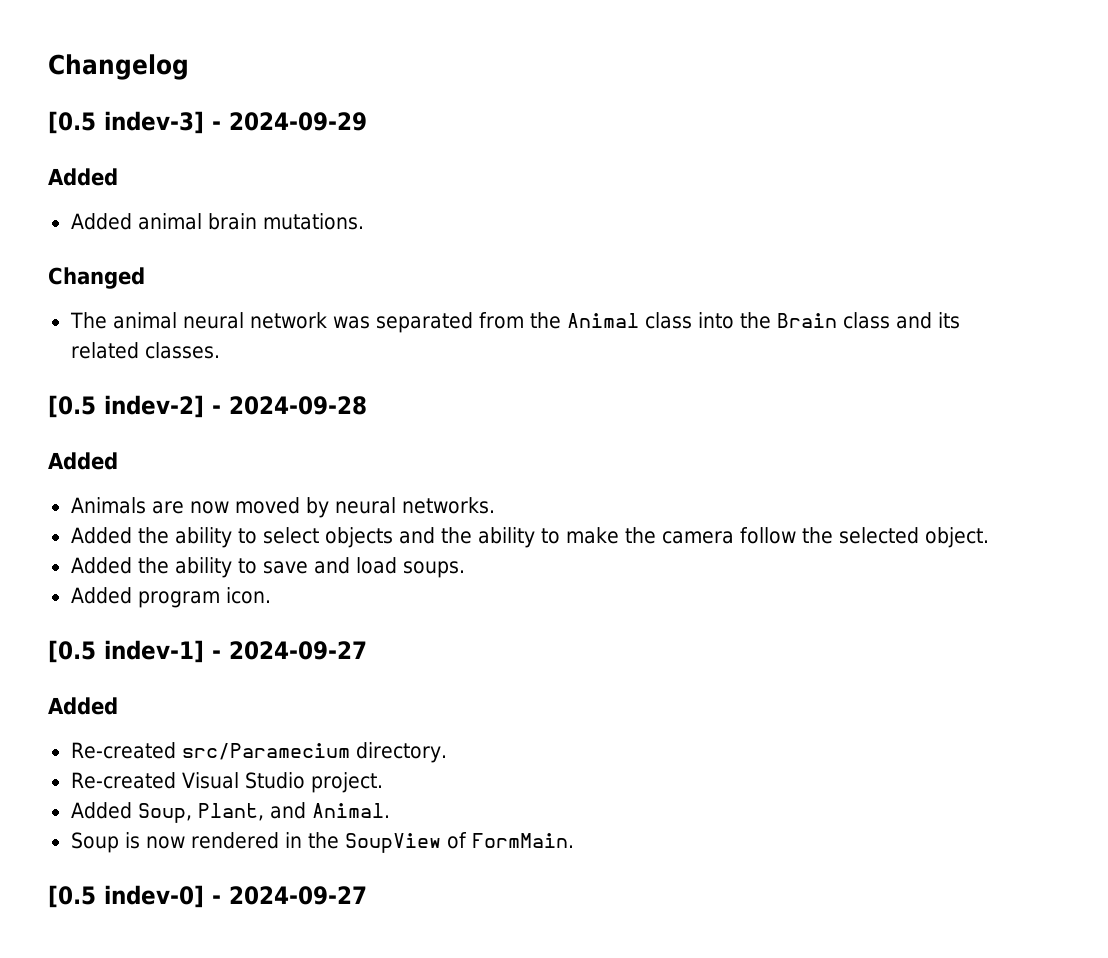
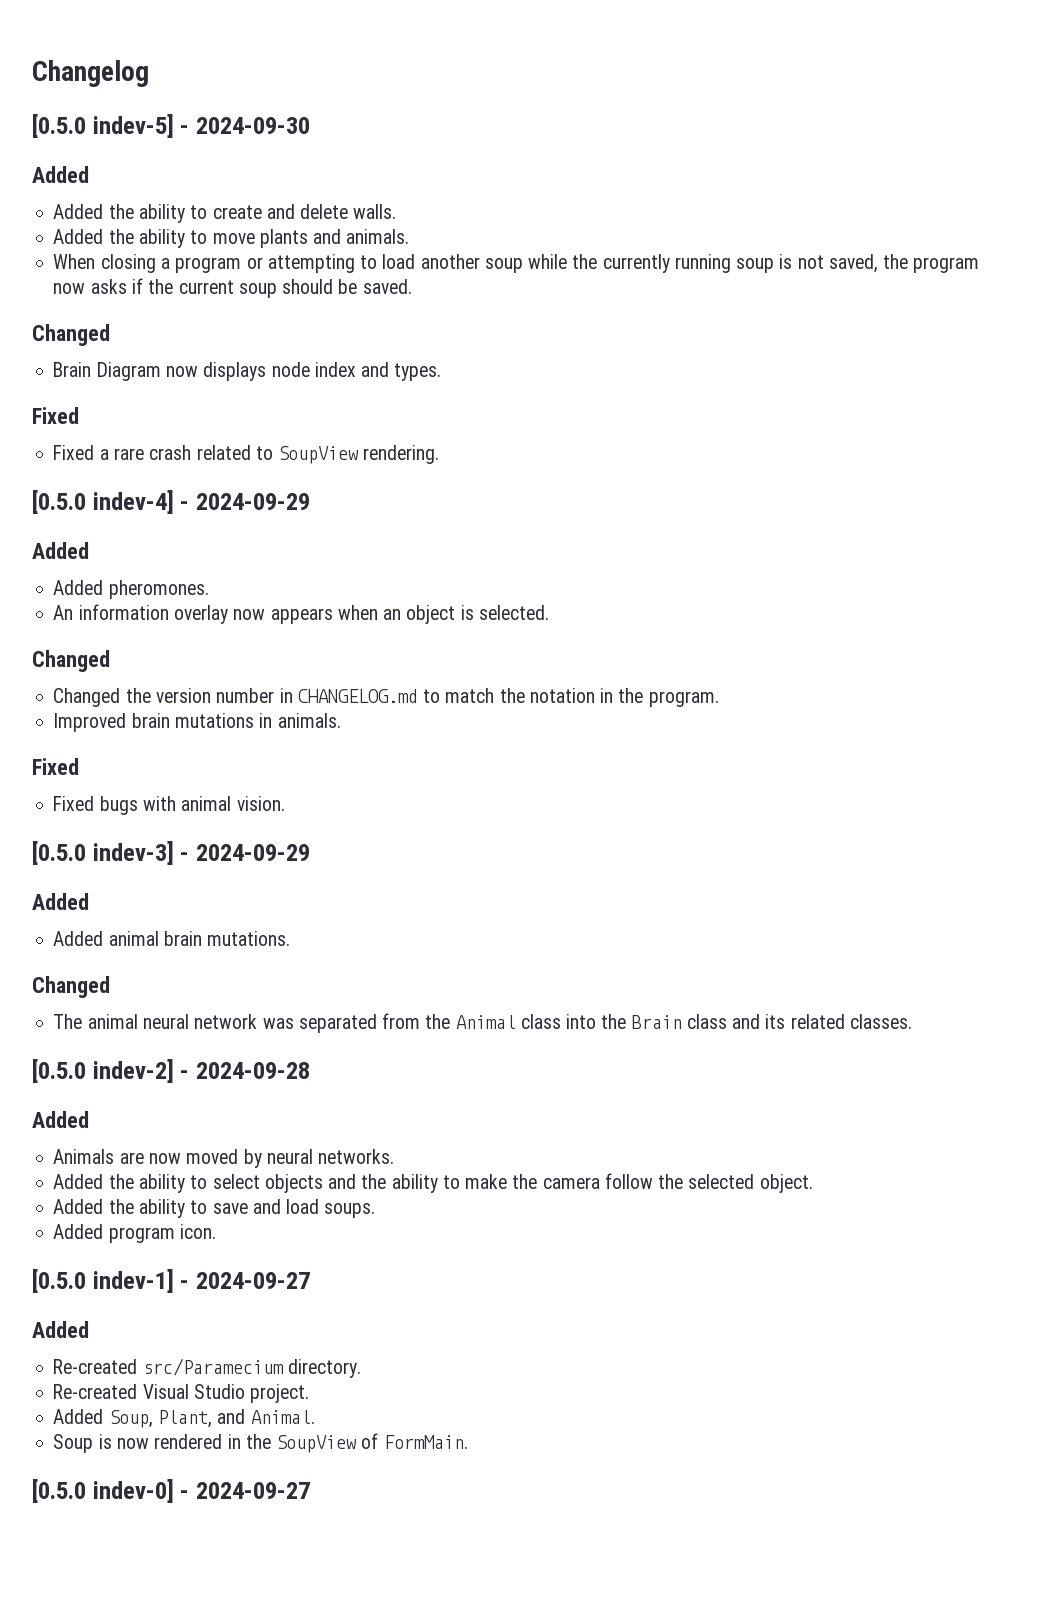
[48,111,96,134] [0.5 -> [32,114,310,138] [32,166,89,183] [53,204,397,223] [53,229,410,248] [53,254,980,273] [53,278,412,298] [32,324,110,346] [53,362,442,381] [32,407,79,424] [53,445,440,464] [32,490,310,514] [32,542,89,559] [53,580,209,599] [53,604,549,624] [32,650,110,672] [53,688,719,707] [53,713,341,732] [32,758,79,775] [53,796,285,815] [32,841,86,865] [0.5.0 indev-5] - 2024-09-30 // Added // Added the ability to create and delete walls. // Added the ability to move plants and animals. // When closing a program or attempting to load another soup while the currently running soup is not saved, the program now asks if the current soup should be saved. // Changed // Brain Diagram now displays node index and types. // Fixed // Fixed a rare crash related to SoupView rendering. // [0.5.0 indev-4] - 2024-09-29 // Added // Added pheromones. // An information overlay now appears when an object is selected. // Changed // Changed the version number in CHANGELOG.md to match the notation in the program. // Improved brain mutations in animals. // Fixed // Fixed bugs with animal vision. // [0.5.0
[48,395,96,418] [0.5 -> [32,1059,86,1083] [0.5.0
[48,640,96,663] [0.5 -> [32,1269,86,1293] [0.5.0
[48,885,96,908] [0.5 -> [32,1479,86,1503] [0.5.0

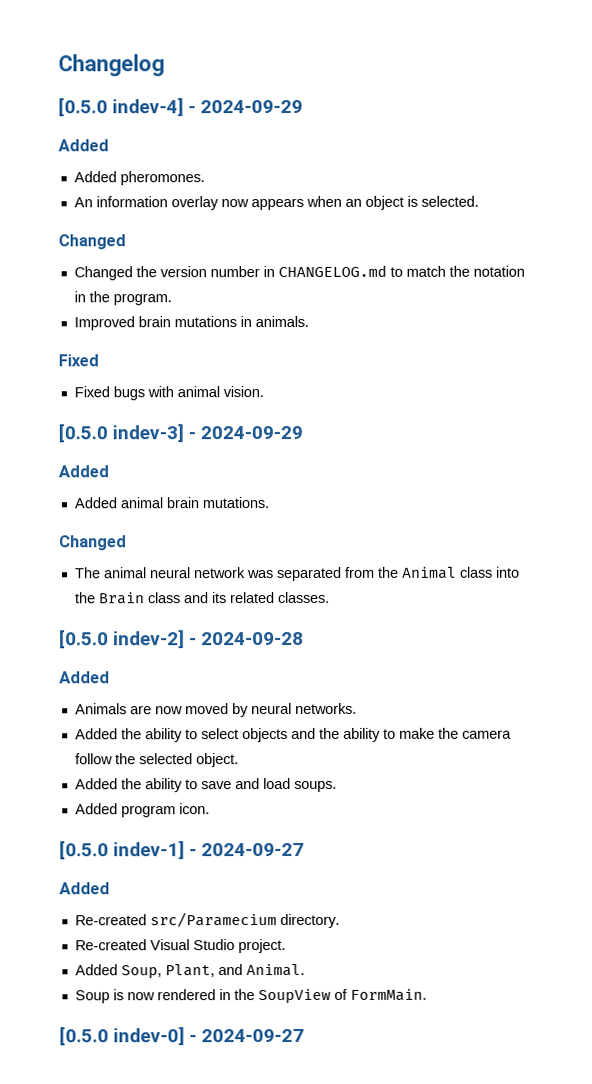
[32,114,310,138] [32,166,89,183] [53,204,397,223] [53,229,410,248] [53,254,980,273] [53,278,412,298] [32,324,110,346] [53,362,442,381] [32,407,79,424] [53,445,440,464] // [0.5.0 indev-5] - 2024-09-30 // Added // Added the ability to create and delete walls. // Added the ability to move plants and animals. // When closing a program or attempting to load another soup while the currently running soup is not saved, the program now asks if the current soup should be saved. // Changed // Brain Diagram now displays node index and types. // Fixed // Fixed a rare crash related to SoupView rendering. -> (165, 65) none

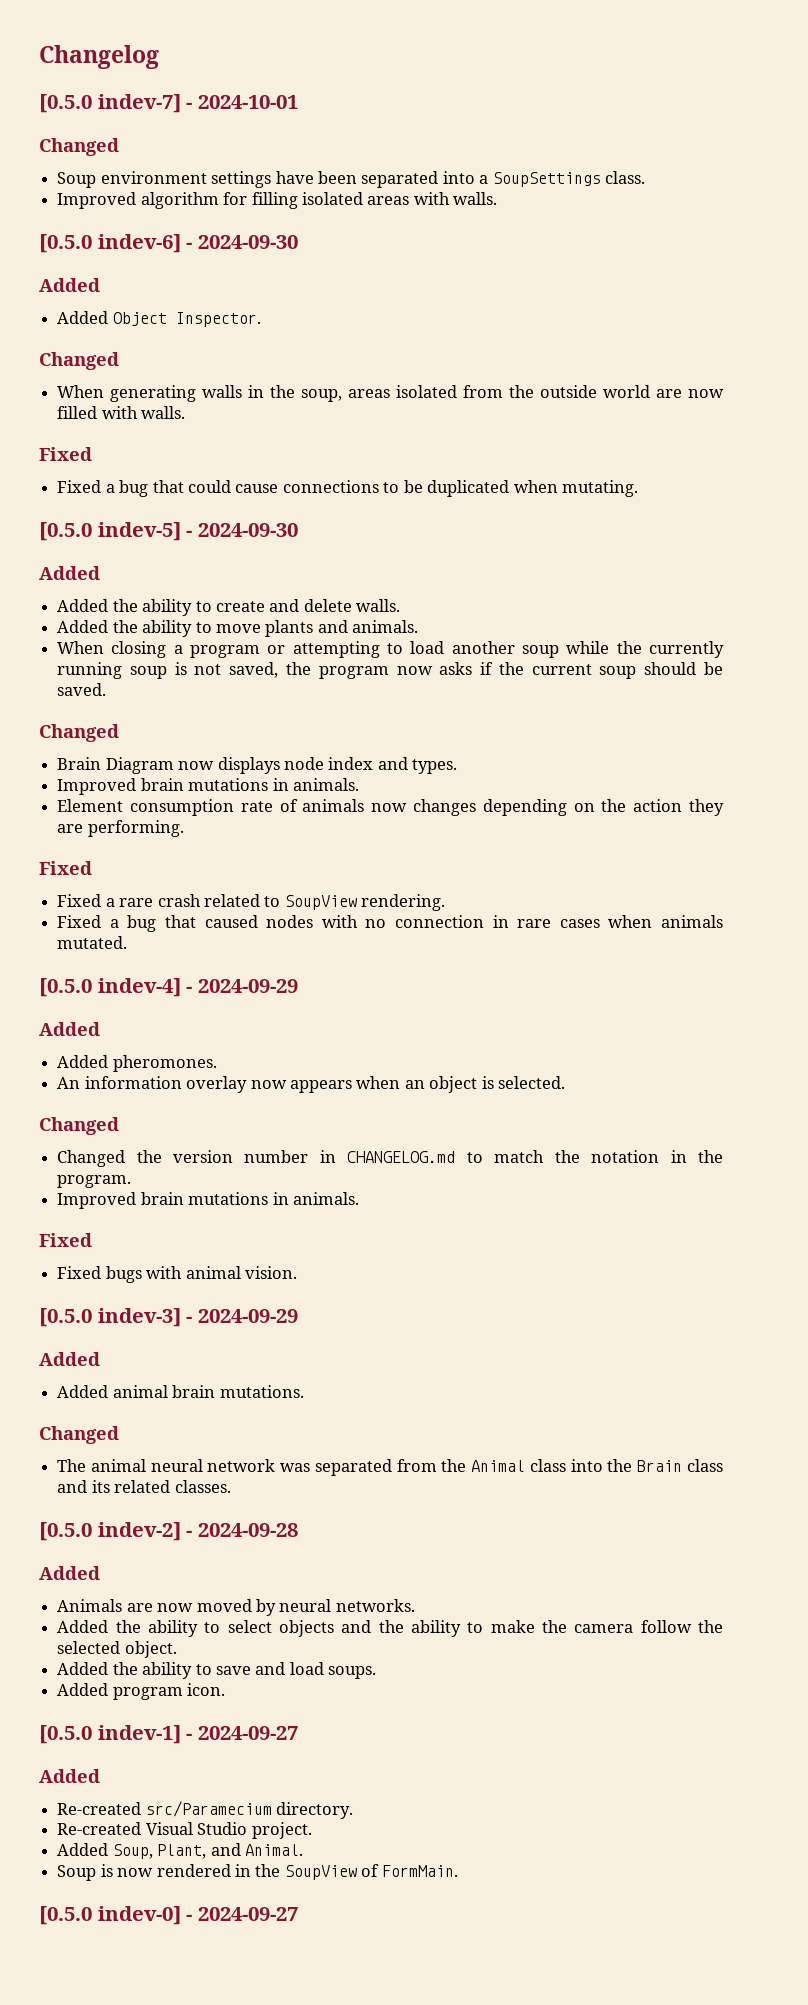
(165, 65) none -> [39,94,298,113] [39,138,119,156] [57,171,646,188] [57,192,498,209] [39,234,298,253] [39,278,100,292] [57,311,261,327] [39,352,119,370] [57,385,725,402] [57,406,186,419] [39,447,92,461] [57,480,639,497] [39,522,298,541] [39,566,100,580] [57,599,401,616] [57,620,419,637] [57,641,724,658] [57,662,723,679] [57,683,107,696] [39,724,119,742] [57,757,458,774] [57,778,359,795] [57,799,724,816] [57,820,184,837] [39,861,92,875] [57,894,446,911] [57,915,724,932] [57,936,128,949] // [0.5.0 indev-7] - 2024-10-01 // Changed // Soup environment settings have been separated into a SoupSettings class. // Improved algorithm for filling isolated areas with walls. // [0.5.0 indev-6] - 2024-09-30 // Added // Added Object Inspector. // Changed // When generating walls in the soup, areas isolated from the outside world are now filled with walls. // Fixed // Fixed a bug that could cause connections to be duplicated when mutating. // [0.5.0 indev-5] - 2024-09-30 // Added // Added the ability to create and delete walls. // Added the ability to move plants and animals. // When closing a program or attempting to load another soup while the currently running soup is not saved, the program now asks if the current soup should be saved. // Changed // Brain Diagram now displays node index and types. // Improved brain mutations in animals. // Element consumption rate of animals now changes depending on the action they are performing. // Fixed // Fixed a rare crash related to SoupView rendering. // Fixed a bug that caused nodes with no connection in rare cases when animals mutated.

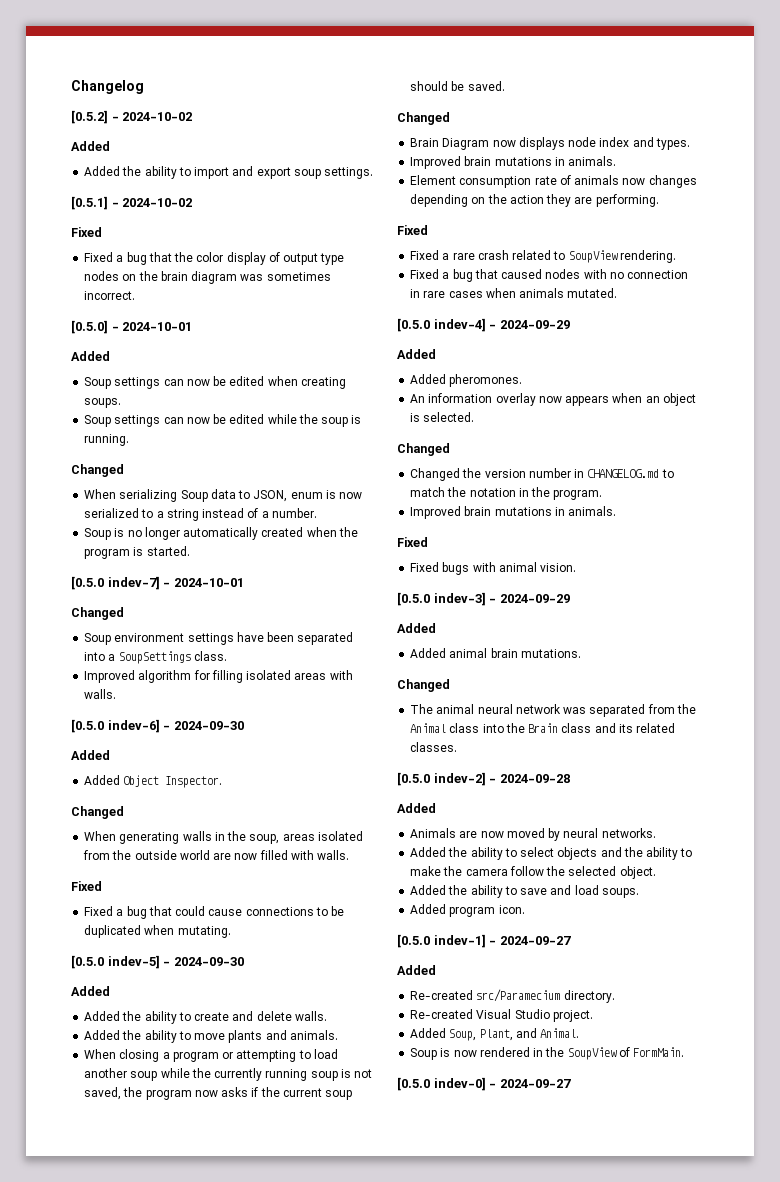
(159, 57) none -> [71,110,193,124] [71,141,110,151] [84,166,374,179] [71,196,193,210] [71,227,102,237] [84,252,345,265] [84,271,331,284] [84,291,136,300] [71,320,193,334] [71,351,110,361] [84,376,346,389] [84,398,122,408] [84,414,362,427] [84,434,130,446] [71,464,124,477] [84,489,363,502] [84,508,317,521] [84,527,358,540] [84,546,190,559] // [0.5.2] - 2024-10-02 // Added // Added the ability to import and export soup settings. // [0.5.1] - 2024-10-02 // Fixed // Fixed a bug that the color display of output type nodes on the brain diagram was sometimes incorrect. // [0.5.0] - 2024-10-01 // Added // Soup settings can now be edited when creating soups. // Soup settings can now be edited while the soup is running. // Changed // When serializing Soup data to JSON, enum is now serialized to a string instead of a number. // Soup is no longer automatically created when the program is started.

